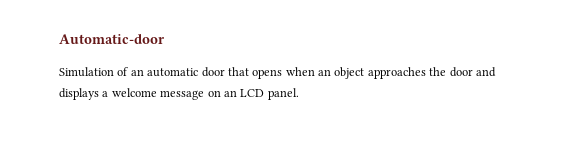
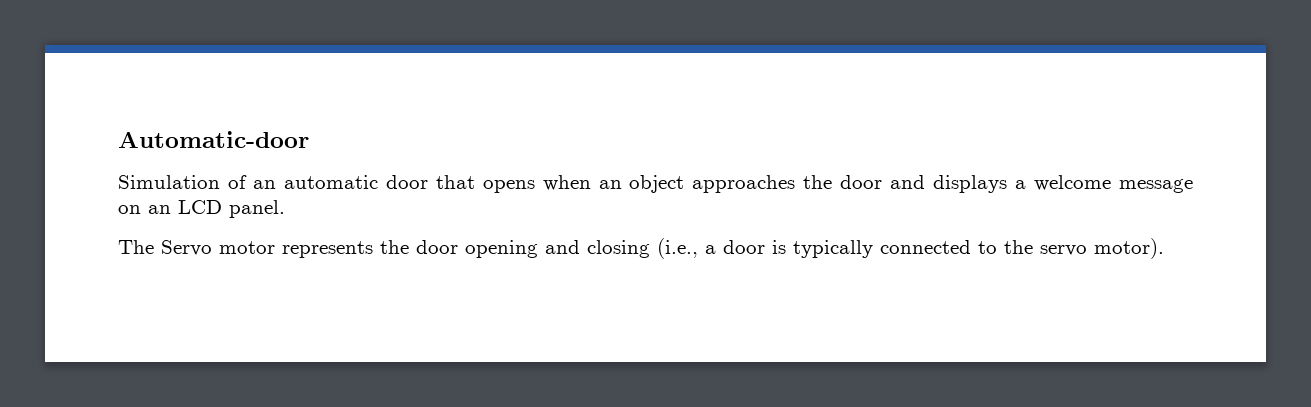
(299, 94) none -> [118,238,1164,259] // The Servo motor represents the door opening and closing (i.e., a door is typically connected to the servo motor).

